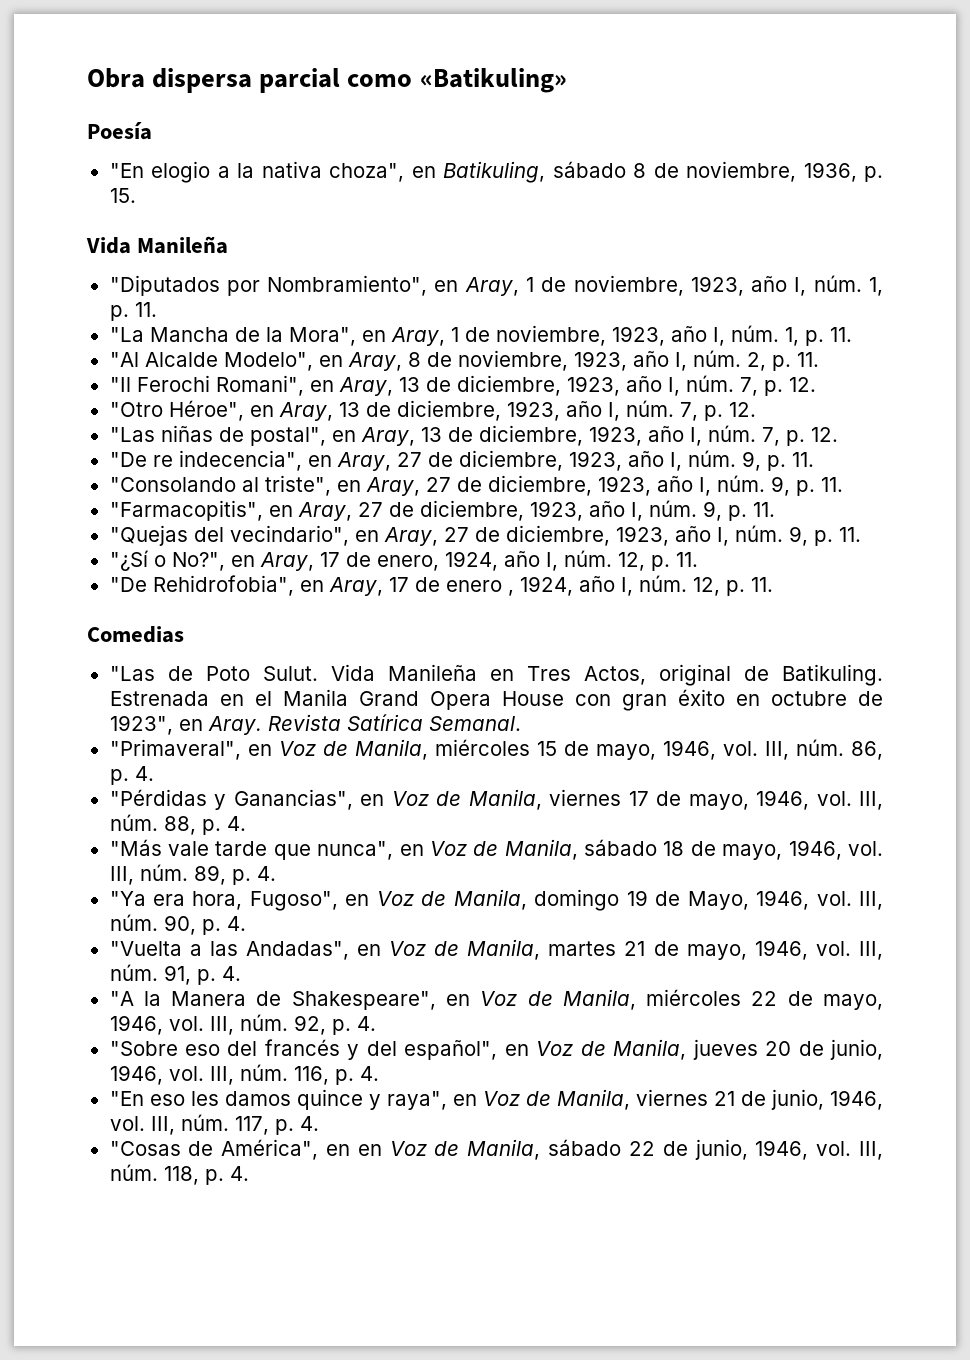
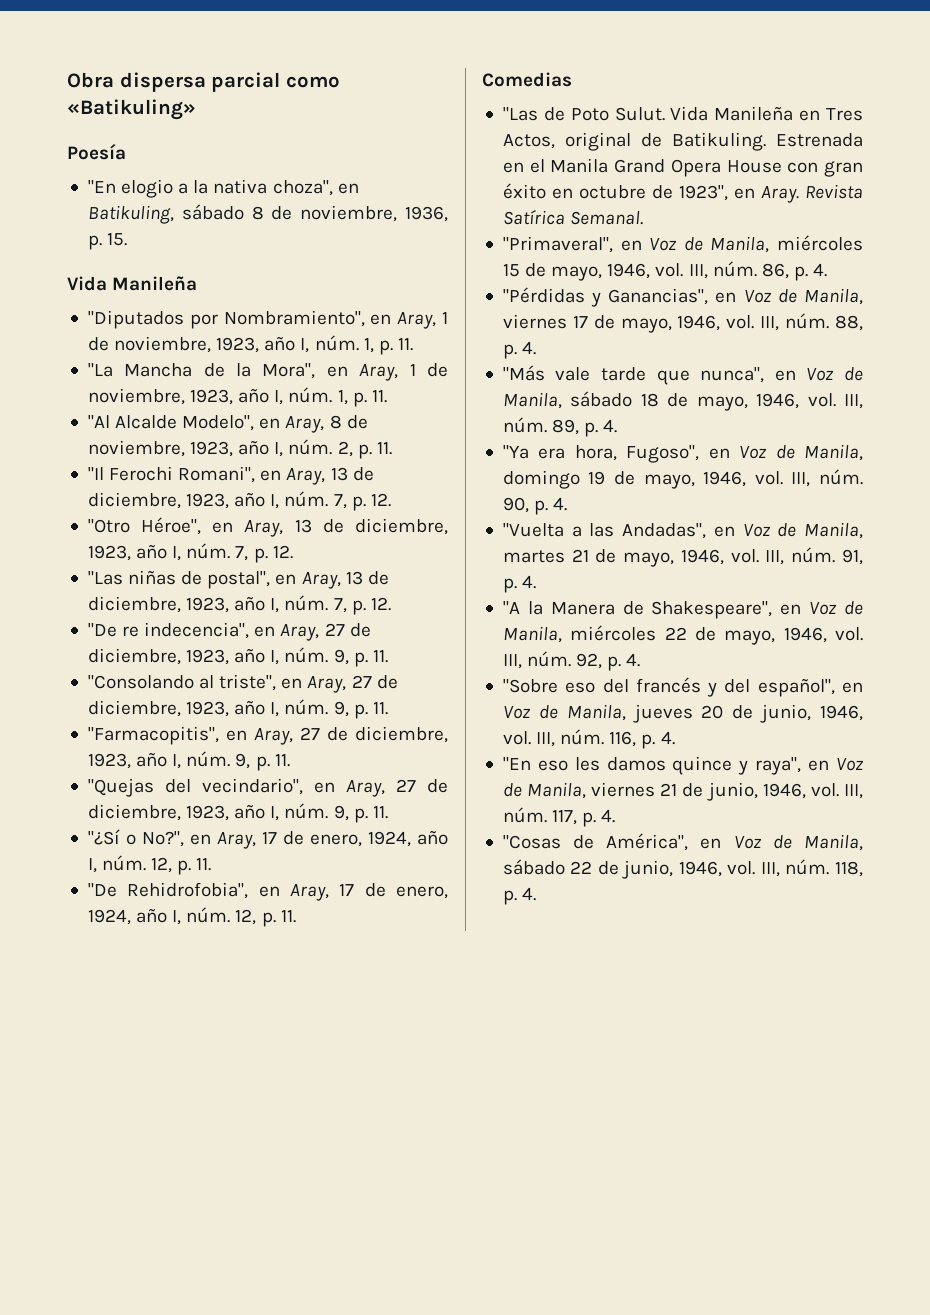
[445,580,514,596] enero , -> [396,886,449,899] enero,
[687,891,749,910] Mayo, -> [643,474,695,489] mayo,
[357,1144,382,1156] en -> (722, 843) none

